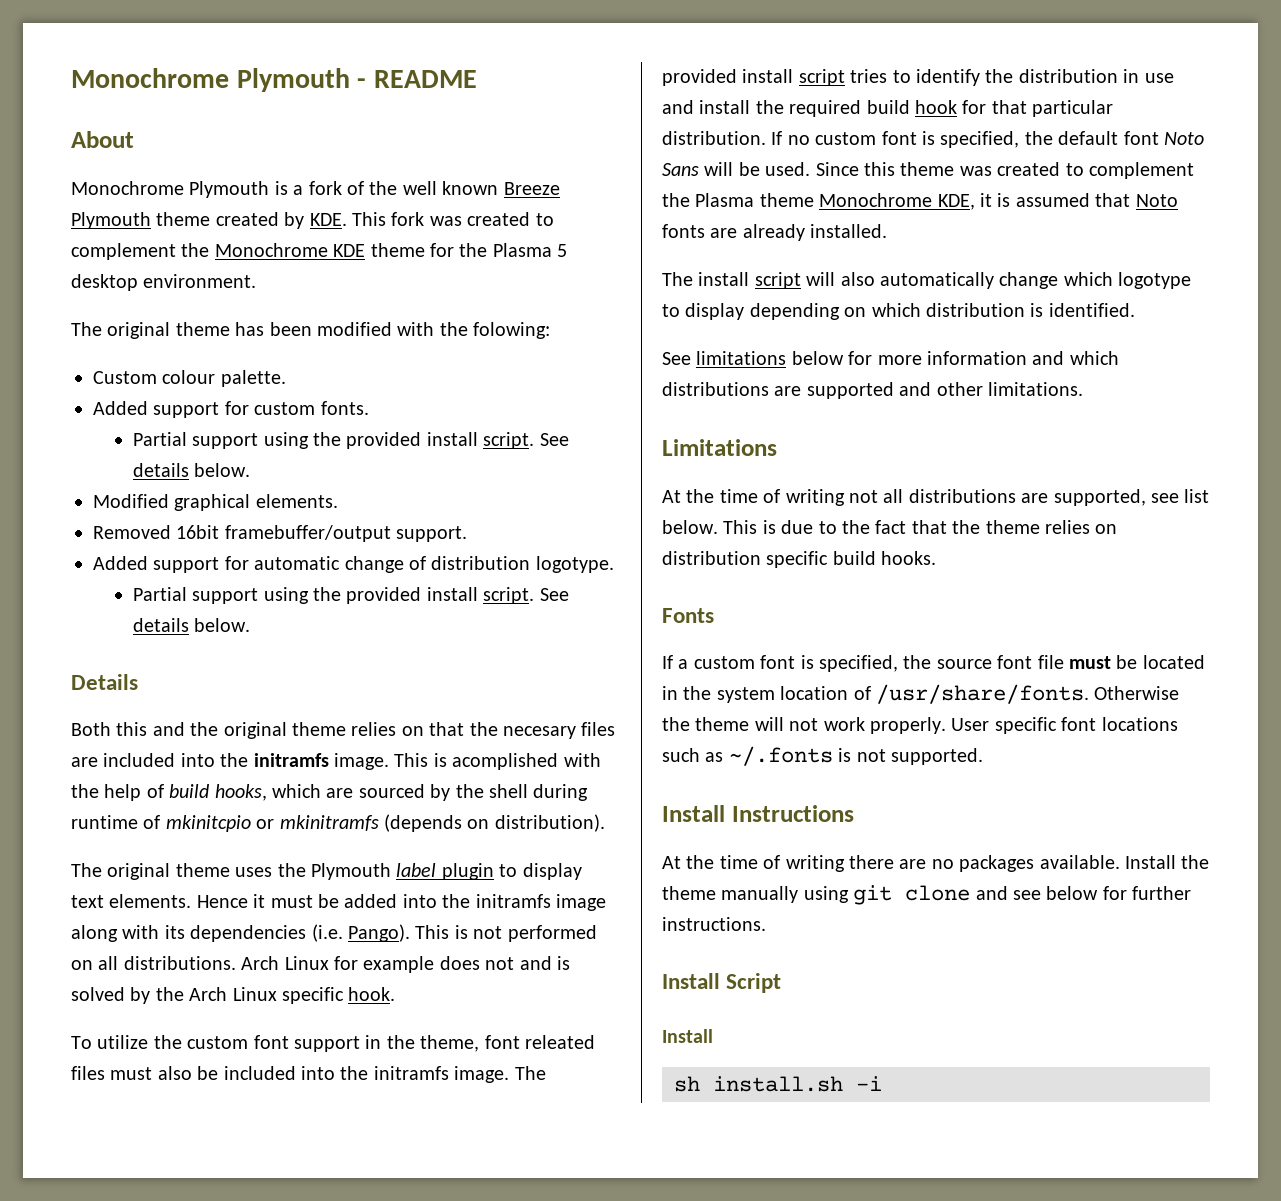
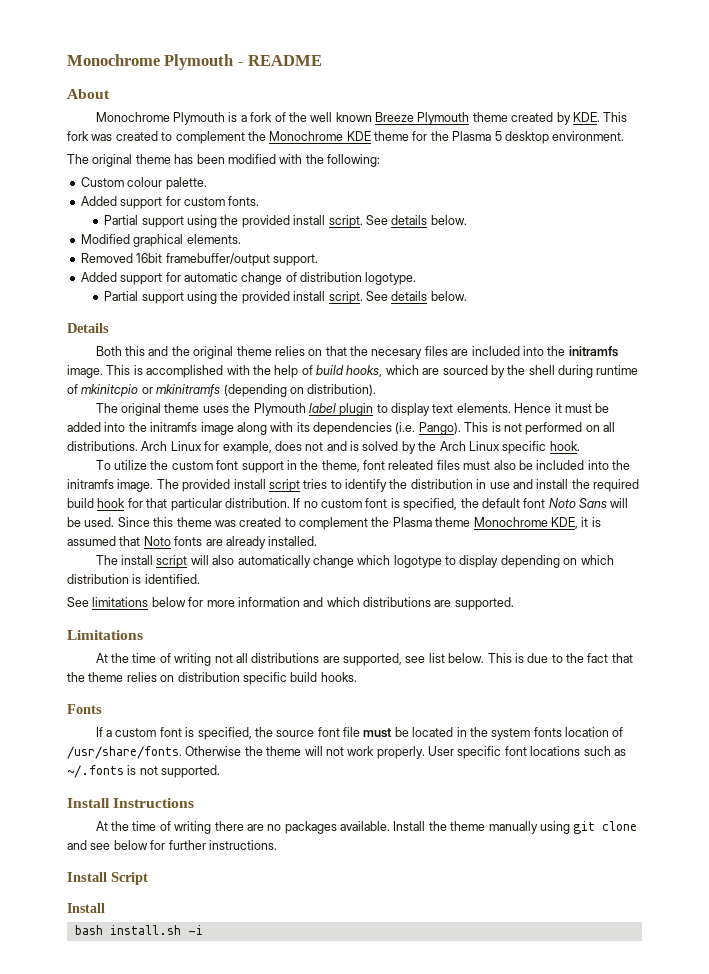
[473,322,551,339] folowing: -> [327,154,380,167] following:
[452,753,559,770] acomplished -> [146,365,224,378] accomplished
[384,814,462,832] (depends -> [223,384,287,397] (depending
[363,956,435,973] example -> [222,441,272,454] example,
[806,382,1083,399] supported and other limitations. -> [454,597,514,610] supported.
(775, 695) none -> [533,727,562,737] fonts
[674,1076,700,1092] sh -> [74,925,103,935] bash

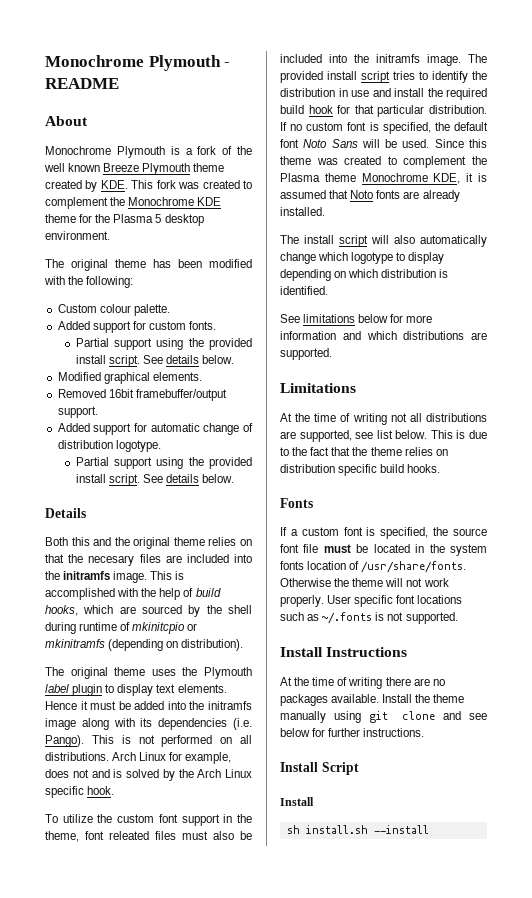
[74,925,203,935] bash install.sh -i -> [286,825,429,834] sh install.sh --install

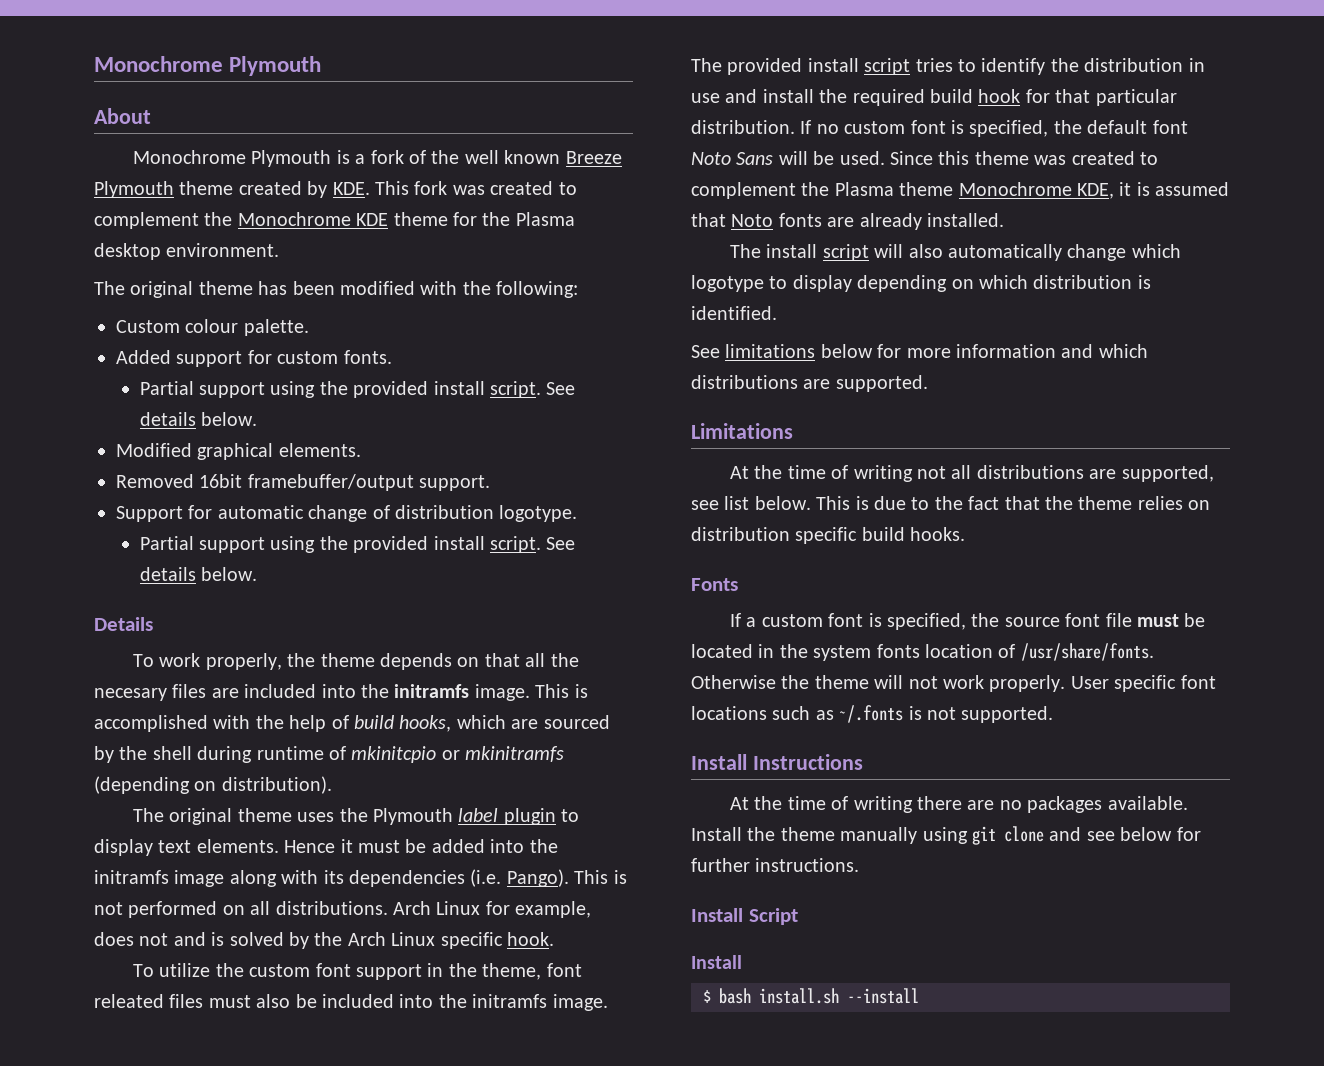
[45,55,231,71] [45,78,119,89] Monochrome Plymouth - README -> [94,56,322,76] Monochrome Plymouth
[155,214,162,223] 5 -> (575, 219) none
[57,423,132,435] Added support -> [116,506,183,522] Support
[45,537,237,549] Both this and the original theme relies -> [133,653,453,670] To work properly, the theme depends
(64, 558) none -> [525,653,546,667] all
[286,825,300,834] sh -> [703,988,751,1004] $ bash

